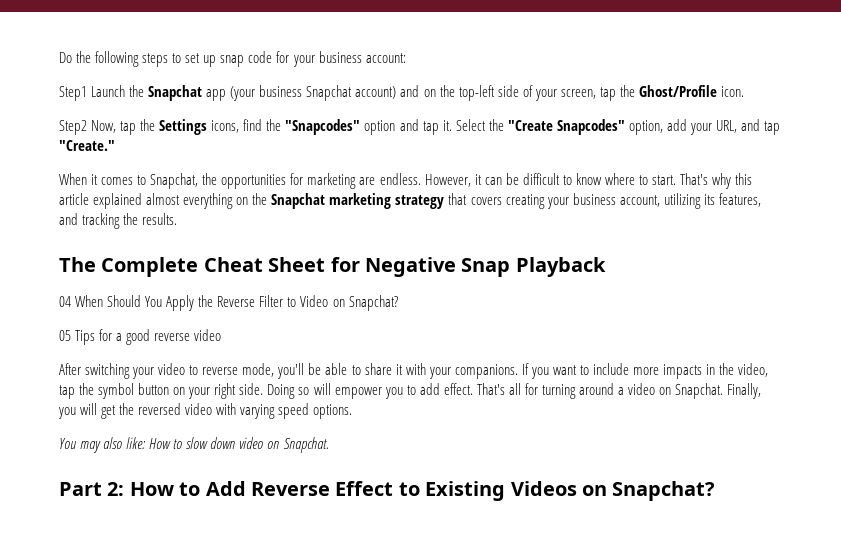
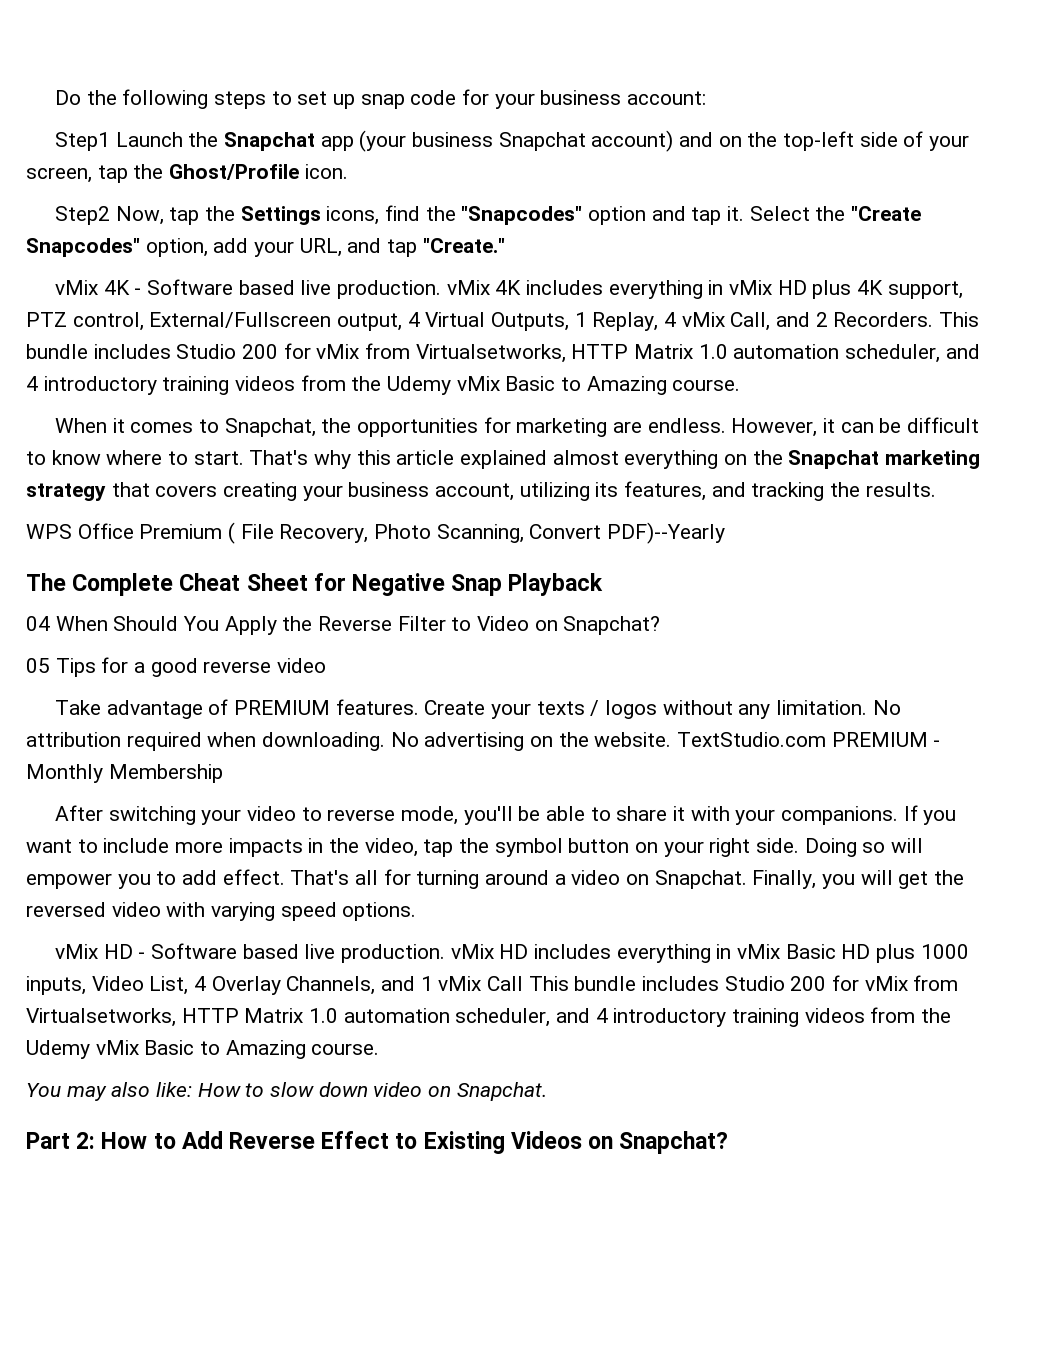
(115, 145) none -> [54,279,963,299] [26,312,980,331] [26,343,980,363] [26,375,741,395] // vMix 4K - Software based live production. vMix 4K includes everything in vMix HD plus 4K support, PTZ control, External/Fullscreen output, 4 Virtual Outputs, 1 Replay, 4 vMix Call, and 2 Recorders. This bundle includes Studio 200 for vMix from Virtualsetworks, HTTP Matrix 1.0 automation scheduler, and 4 introductory training videos from the Udemy vMix Basic to Amazing course.
(178, 219) none -> [26,522,726,544] // WPS Office Premium ( File Recovery, Photo Scanning, Convert PDF)--Yearly
(222, 335) none -> [54,699,901,719] [26,732,941,751] [26,764,223,783] // Take advantage of PREMIUM features. Create your texts / logos without any limitation. No attribution required when downloading. No advertising on the website. TextStudio.com PREMIUM - Monthly Membership
(353, 411) none -> [54,943,969,963] [26,975,959,995] [26,1007,952,1027] [26,1040,380,1059] // vMix HD - Software based live production. vMix HD includes everything in vMix Basic HD plus 1000 inputs, Video List, 4 Overlay Channels, and 1 vMix Call This bundle includes Studio 200 for vMix from Virtualsetworks, HTTP Matrix 1.0 automation scheduler, and 4 introductory training videos from the Udemy vMix Basic to Amazing course.

